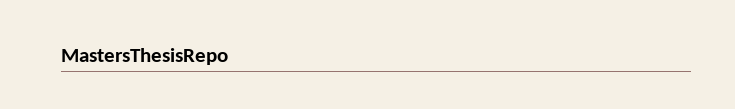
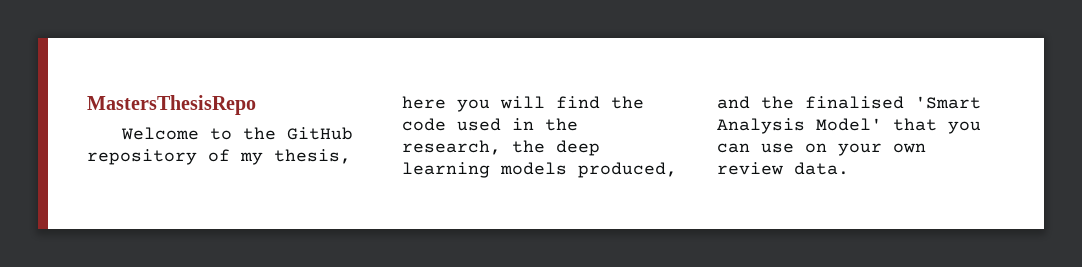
(228, 56) none -> [121,127,354,140] [87,149,351,165] [402,96,644,112] [402,118,578,131] [402,140,600,156] [402,162,677,178] [717,96,981,109] [717,118,981,134] [717,143,926,156] [717,162,849,175] // Welcome to the GitHub repository of my thesis, here you will find the code used in the research, the deep learning models produced, and the finalised 'Smart Analysis Model' that you can use on your own review data.

